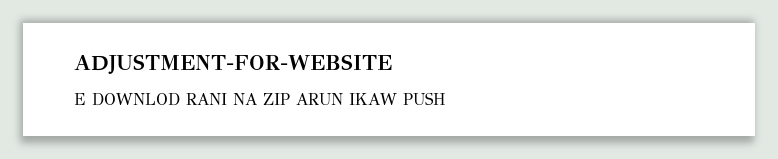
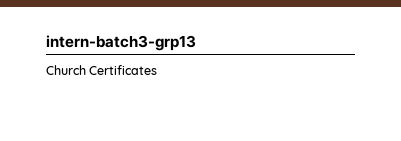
[74,54,392,75] [74,92,446,106] ADJUSTMENT-FOR-WEBSITE // E DOWNLOD RANI NA ZIP ARUN IKAW PUSH -> [46,35,196,51] [46,65,158,75] intern-batch3-grp13 // Church Certificates

